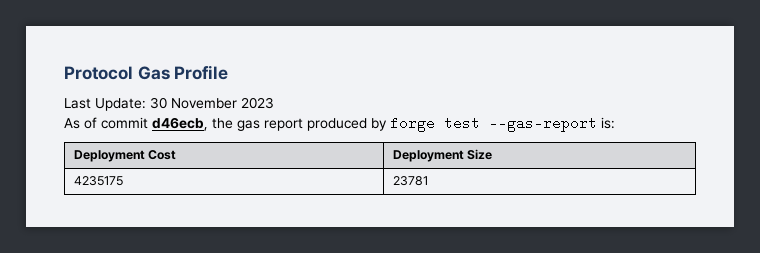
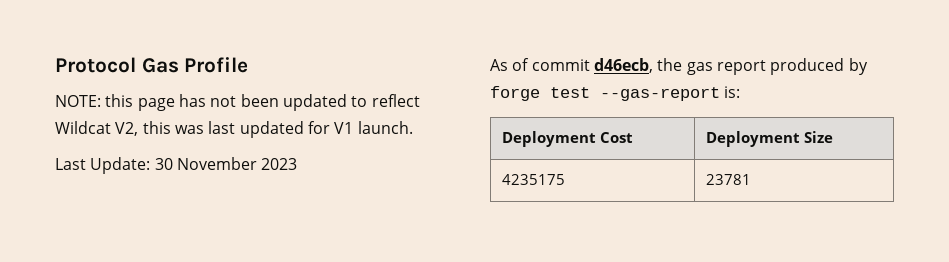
(229, 72) none -> [55,94,420,111] [55,121,413,138] // NOTE: this page has not been updated to reflect Wildcat V2, this was last updated for V1 launch.

